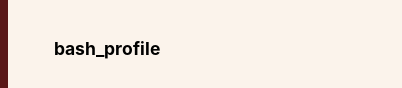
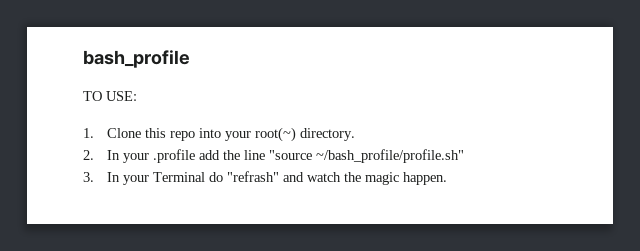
(160, 50) none -> [83,91,137,101] [83,127,355,142] [83,149,464,163] [83,171,447,185] // TO USE: // 1. Clone this repo into your root(~) directory. // 2. In your .profile add the line "source ~/bash_profile/profile.sh" // 3. In your Terminal do "refrash" and watch the magic happen.

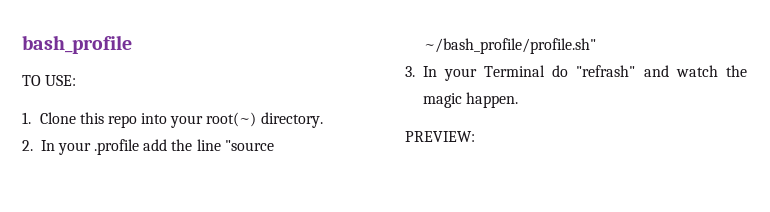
(447, 178) none -> [405,131,475,142] // PREVIEW:

